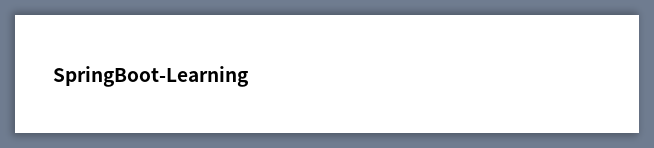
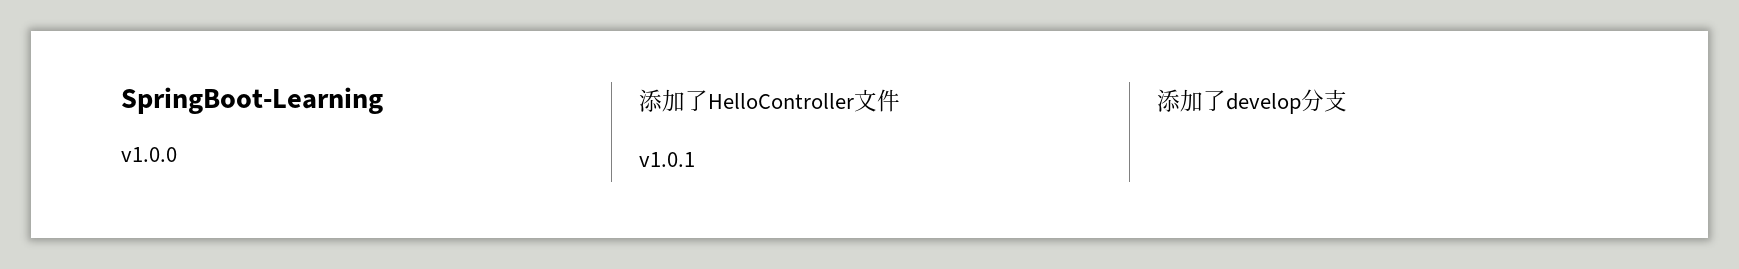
(249, 76) none -> [121,147,177,162] [639,89,900,112] [639,152,695,167] [1157,89,1347,114] // v1.0.0 // 添加了HelloController文件 // v1.0.1 // 添加了develop分支

